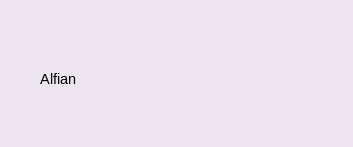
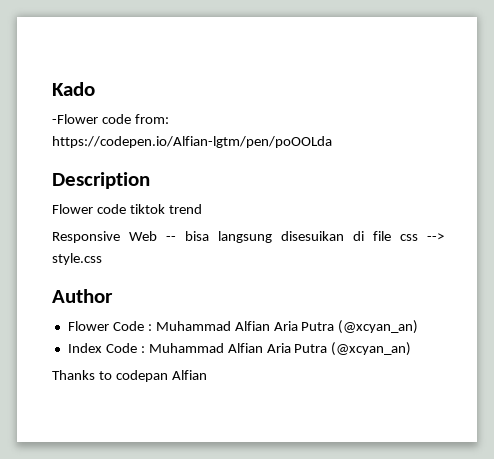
(40, 78) none -> [52,82,95,96] [52,114,169,124] [52,136,332,148] [52,172,150,189] [52,204,202,214] [52,231,444,243] [52,253,102,265] [52,289,113,303] [67,320,419,334] [67,342,412,356] [52,370,168,382] Kado // -Flower code from: https://codepen.io/Alfian-lgtm/pen/poOOLda // Description // Flower code tiktok trend // Responsive Web -- bisa langsung disesuikan di file css --> style.css // Author // Flower Code : Muhammad Alfian Aria Putra (@xcyan_an) // Index Code : Muhammad Alfian Aria Putra (@xcyan_an) // Thanks to codepan

